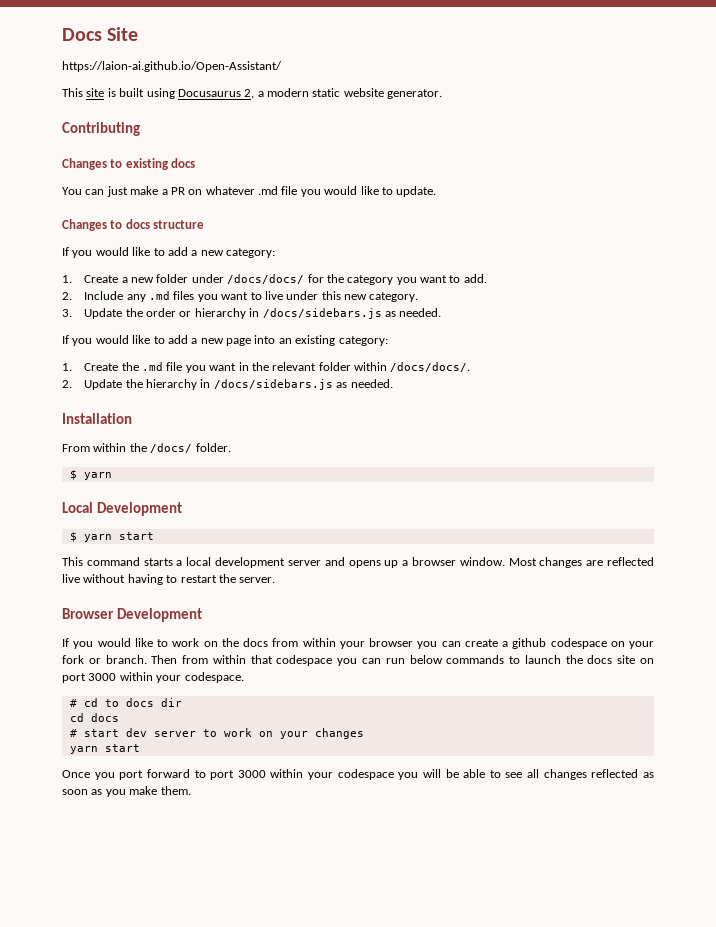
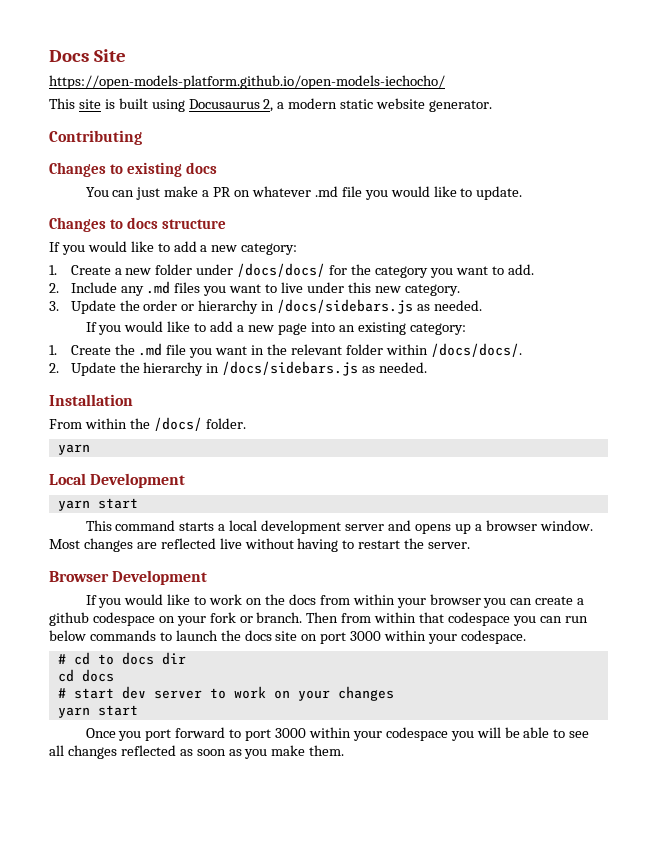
[62,61,282,72] https://laion-ai.github.io/Open-Assistant/ -> [49,75,445,89] https://open-models-platform.github.io/open-models-iechocho/
[69,470,77,480] $ -> (246, 423) none
[69,532,77,542] $ -> (186, 480) none

